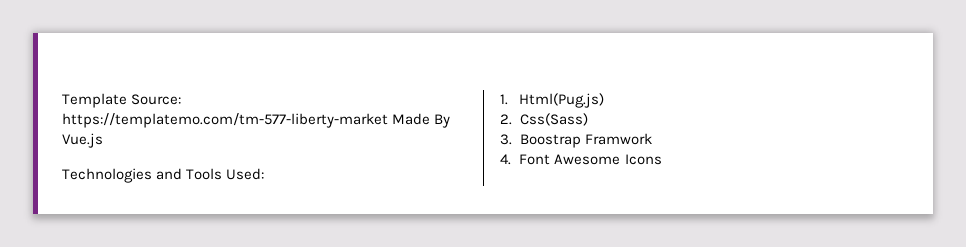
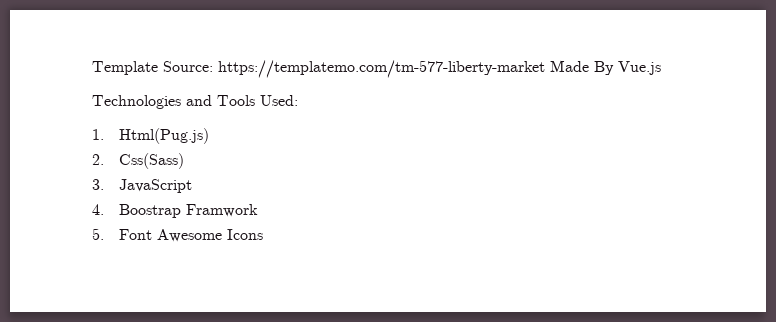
(512, 139) none -> [119,179,193,193] [92,204,104,215] JavaScript // 4.
[500,154,511,165] 4. -> [92,228,104,240] 5.

